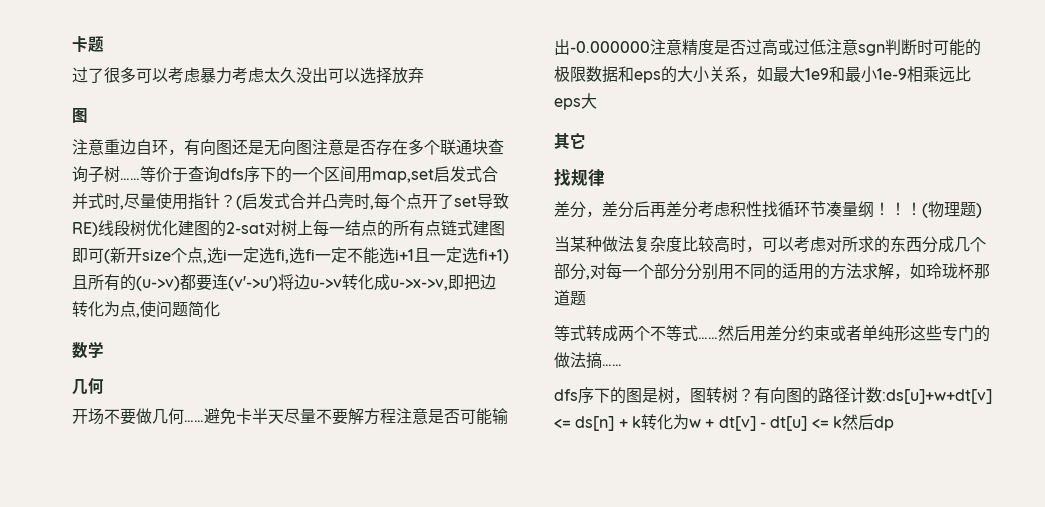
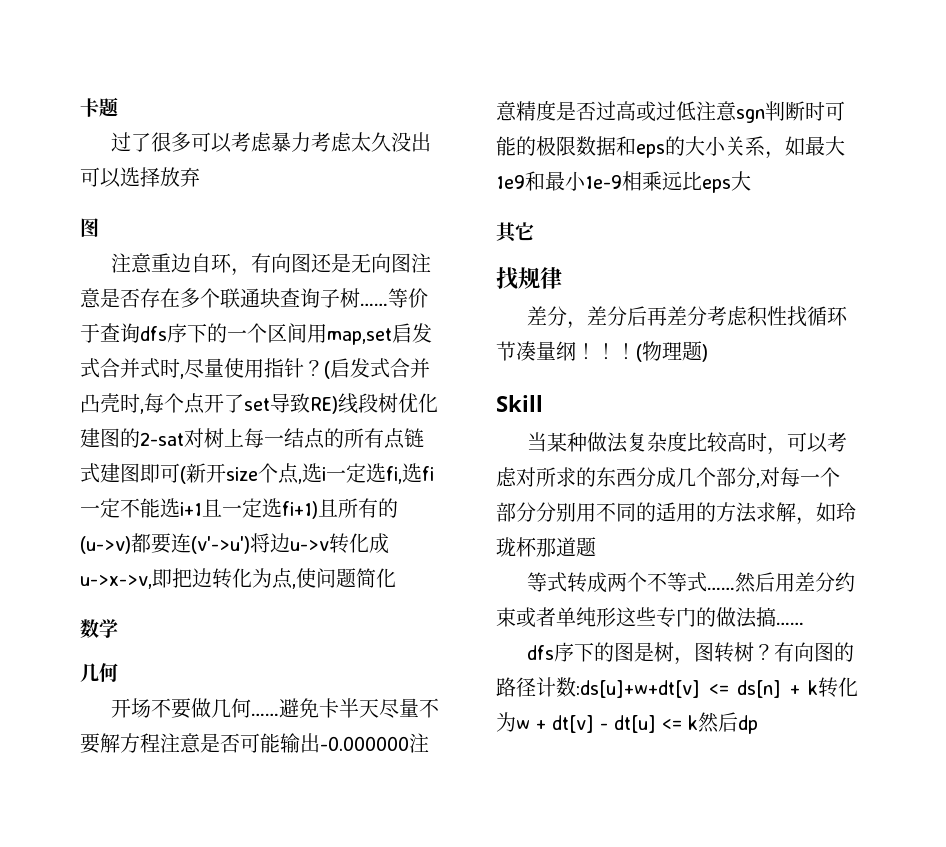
(982, 210) none -> [496,395,543,412] // Skill

